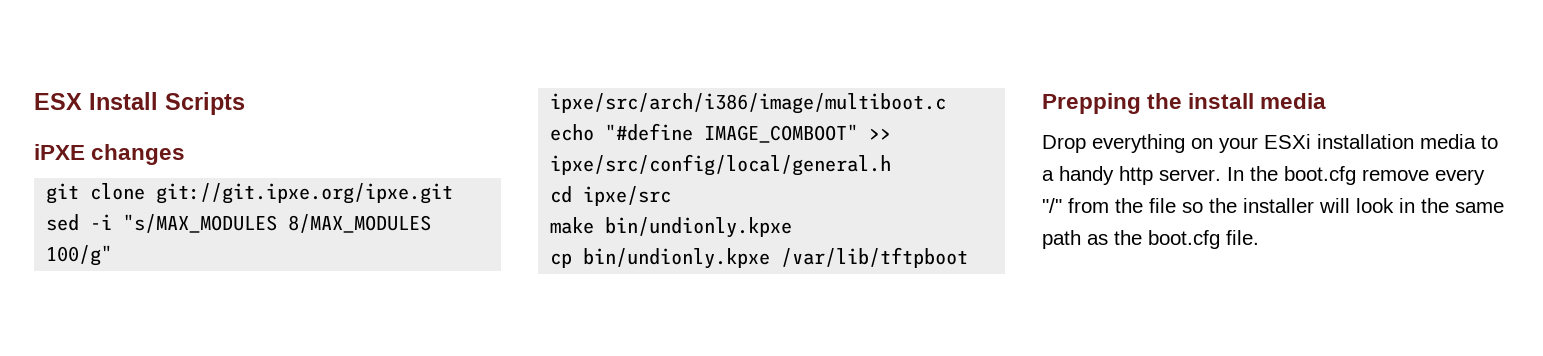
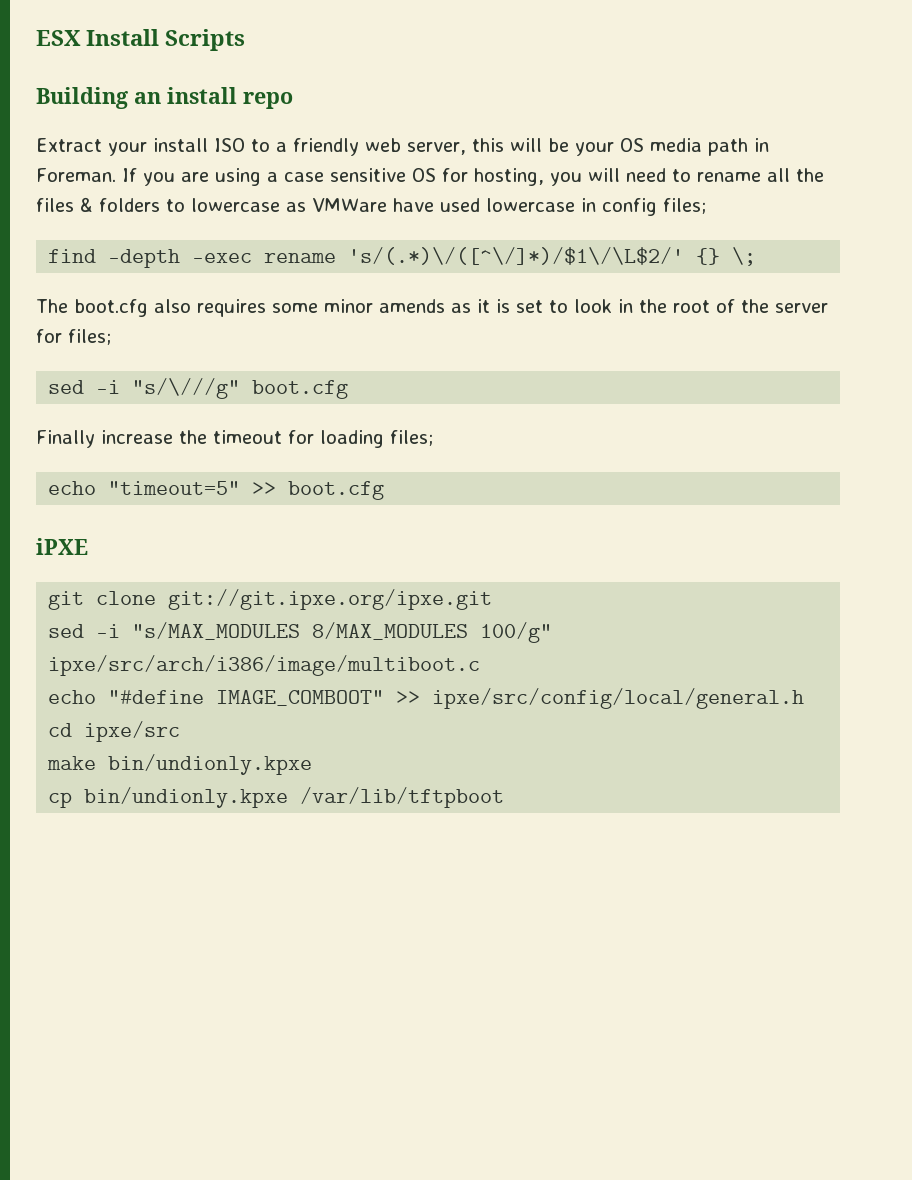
(245, 103) none -> [36,87,293,109] [36,138,769,156] [36,168,824,186] [36,197,706,216] [48,247,757,268] [36,299,828,317] [36,329,111,345] [48,378,349,399] [36,430,433,448] [48,481,385,500] // Building an install repo // Extract your install ISO to a friendly web server, this will be your OS media path in Foreman. If you are using a case sensitive OS for hosting, you will need to rename all the files & folders to lowercase as VMWare have used lowercase in config files; // find -depth -exec rename 's/(.*)\/([^\/]*)/$1\/\L$2/' {} \; // The boot.cfg also requires some minor amends as it is set to look in the root of the server for files; // sed -i "s/\///g" boot.cfg // Finally increase the timeout for loading files; // echo "timeout=5" >> boot.cfg
[91,144,186,165] changes -> (88, 546) none
[1042,93,1327,114] [1042,134,1498,153] [1042,166,1485,185] [1042,198,1504,213] [1042,230,1259,249] // Prepping the install media // Drop everything on your ESXi installation media to a handy http server. In the boot.cfg remove every "/" from the file so the installer will look in the same path as the boot.cfg file. -> (505, 797) none

